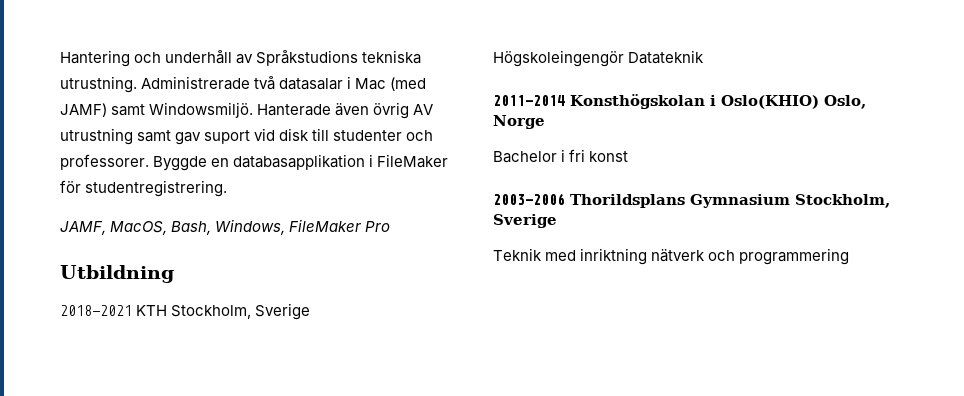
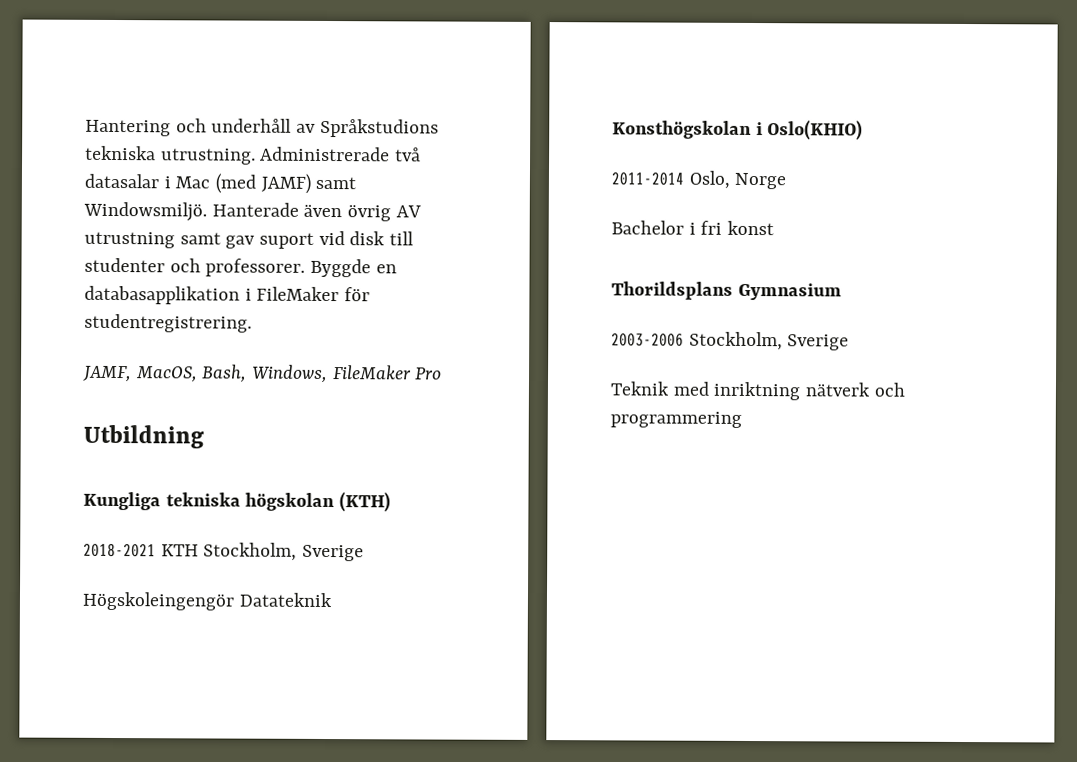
(174, 274) none -> [83,491,392,513] // Kungliga tekniska högskolan (KTH)
[493,95,565,106] 2011-2014 -> (332, 600) none
(819, 102) none -> [611,172,684,186] // 2011-2014
[493,193,565,205] 2003-2006 -> (775, 228) none
(790, 201) none -> [611,333,684,347] // 2003-2006

